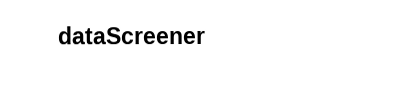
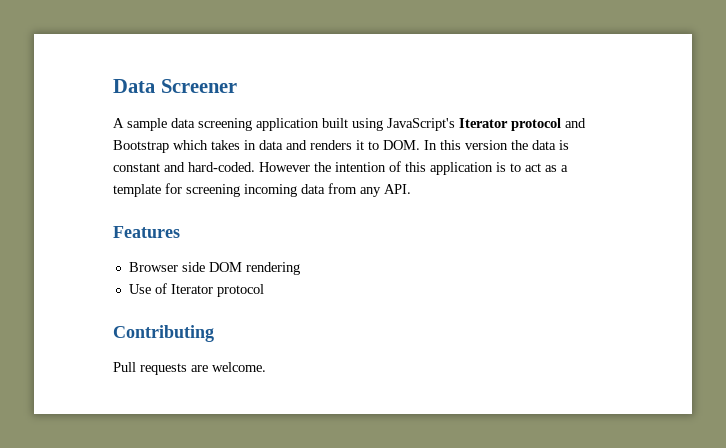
[57,25,205,45] dataScreener -> [113,79,237,93] [113,118,586,131] [113,140,569,153] [113,161,568,175] [113,183,411,197] [113,226,180,238] [128,262,300,275] [128,283,264,297] [113,325,214,342] [113,362,266,375] Data Screener // A sample data screening application built using JavaScript's Iterator protocol and Bootstrap which takes in data and renders it to DOM. In this version the data is constant and hard-coded. However the intention of this application is to act as a template for screening incoming data from any API. // Features // Browser side DOM rendering // Use of Iterator protocol // Contributing // Pull requests are welcome.

